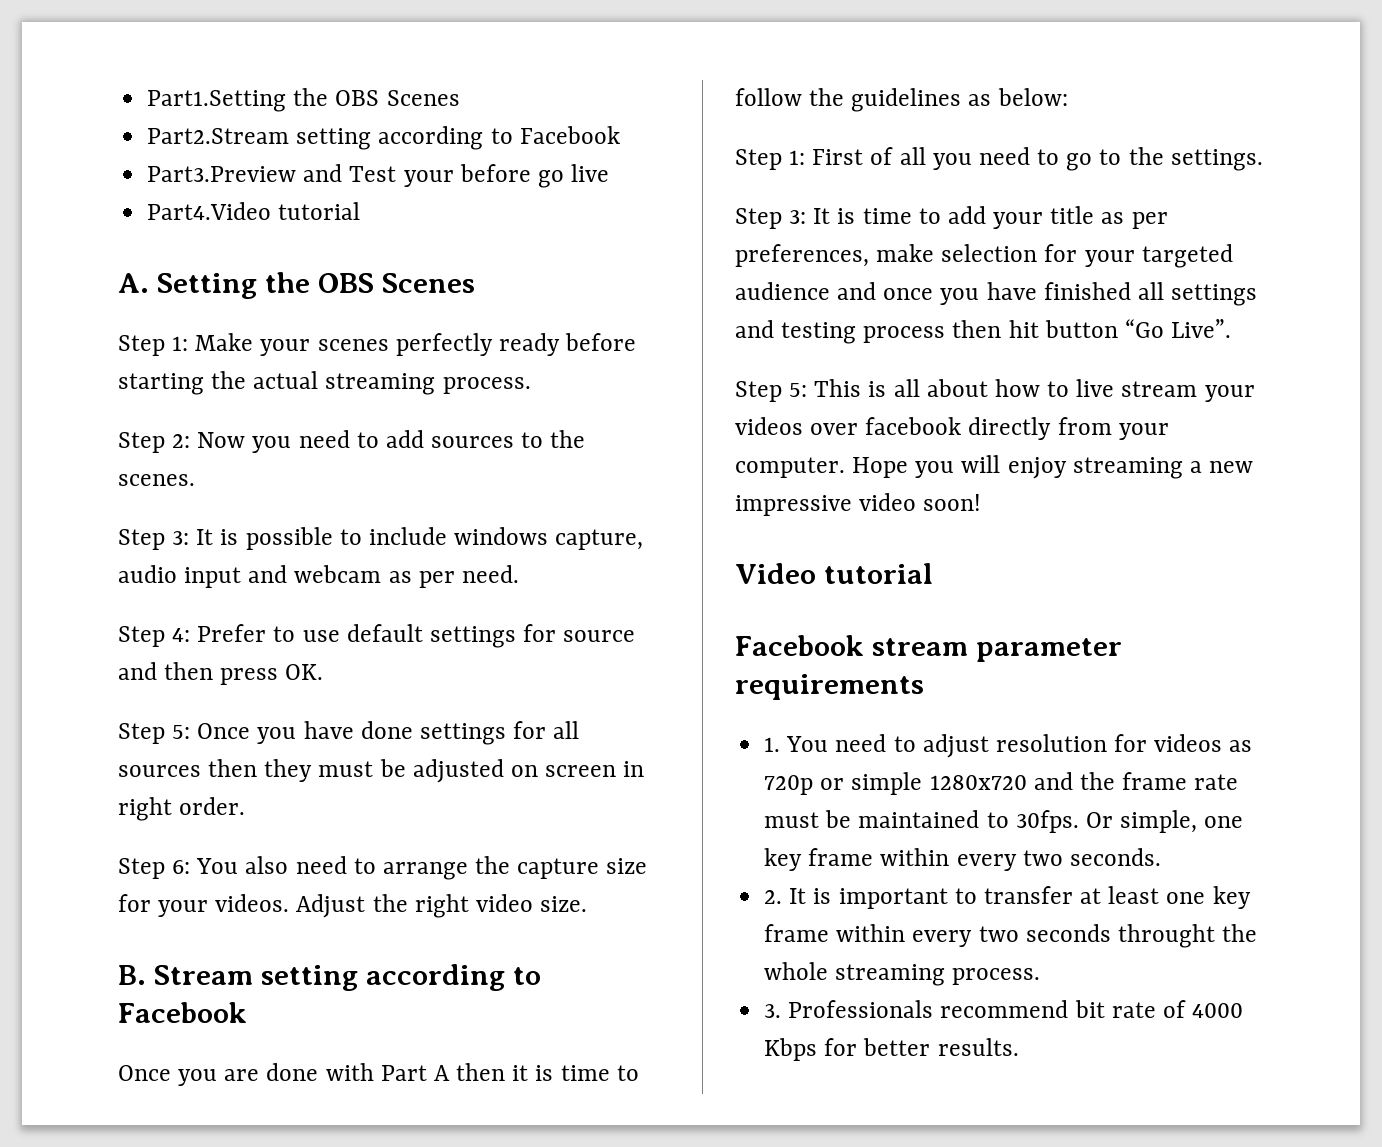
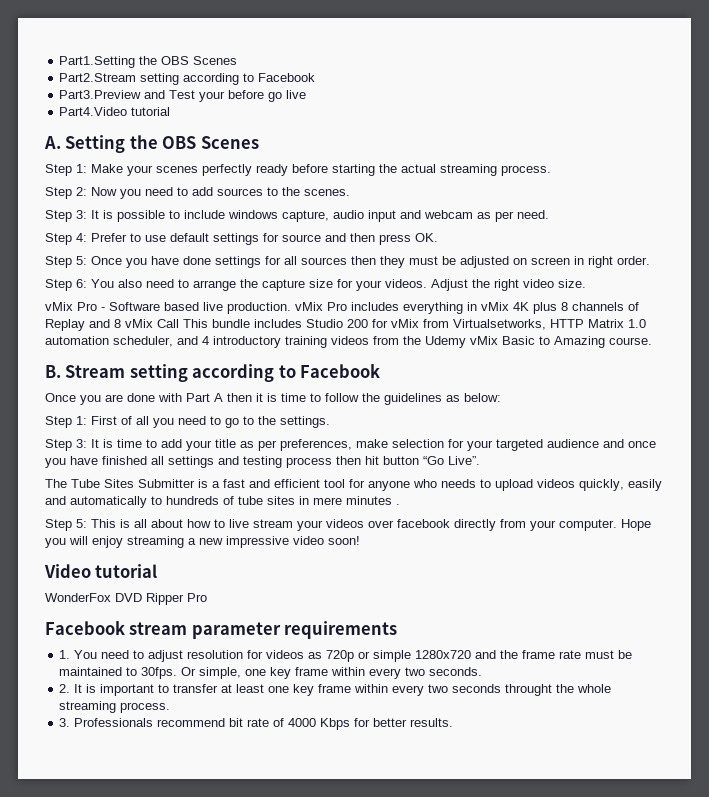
(588, 904) none -> [45,302,639,314] [45,319,646,331] [45,336,652,348] // vMix Pro - Software based live production. vMix Pro includes everything in vMix 4K plus 8 channels of Replay and 8 vMix Call This bundle includes Studio 200 for vMix from Virtualsetworks, HTTP Matrix 1.0 automation scheduler, and 4 introductory training videos from the Udemy vMix Basic to Amazing course.
(1232, 328) none -> [45,479,662,491] [45,496,400,508] // The Tube Sites Submitter is a fast and efficient tool for anyone who needs to upload videos quickly, easily and automatically to hundreds of tube sites in mere minutes .
(933, 573) none -> [45,593,207,605] // WonderFox DVD Ripper Pro

